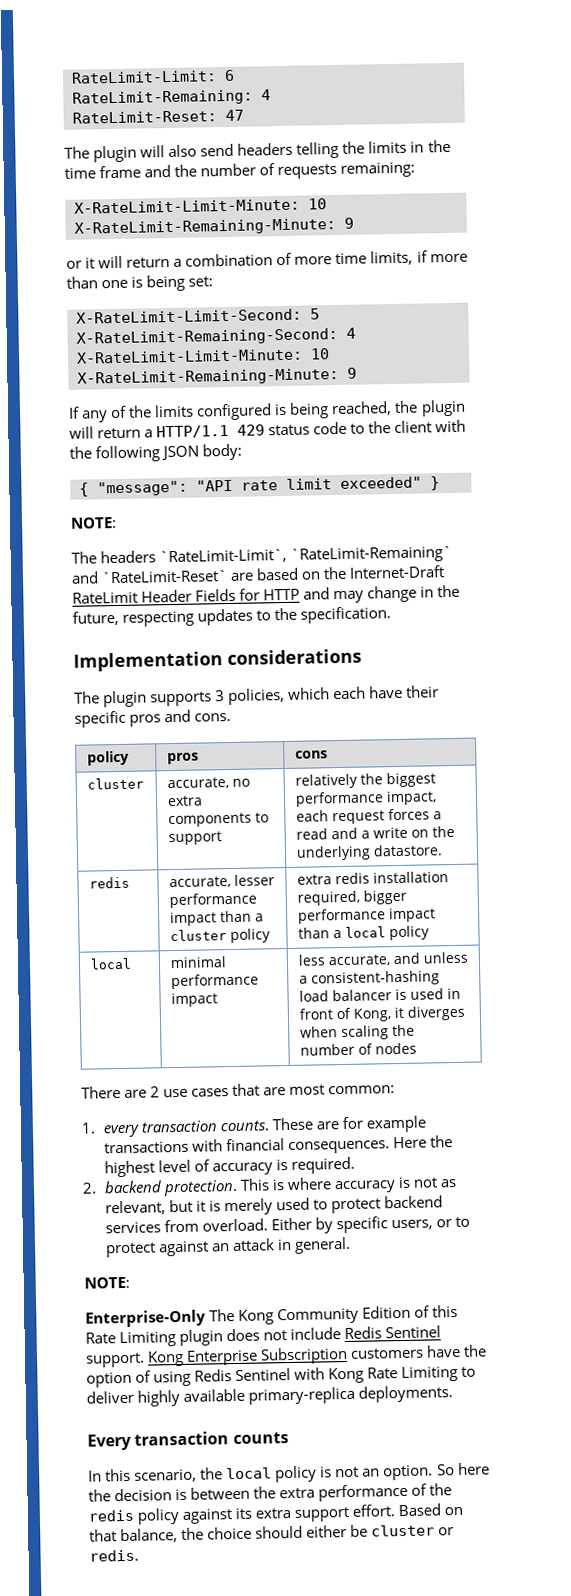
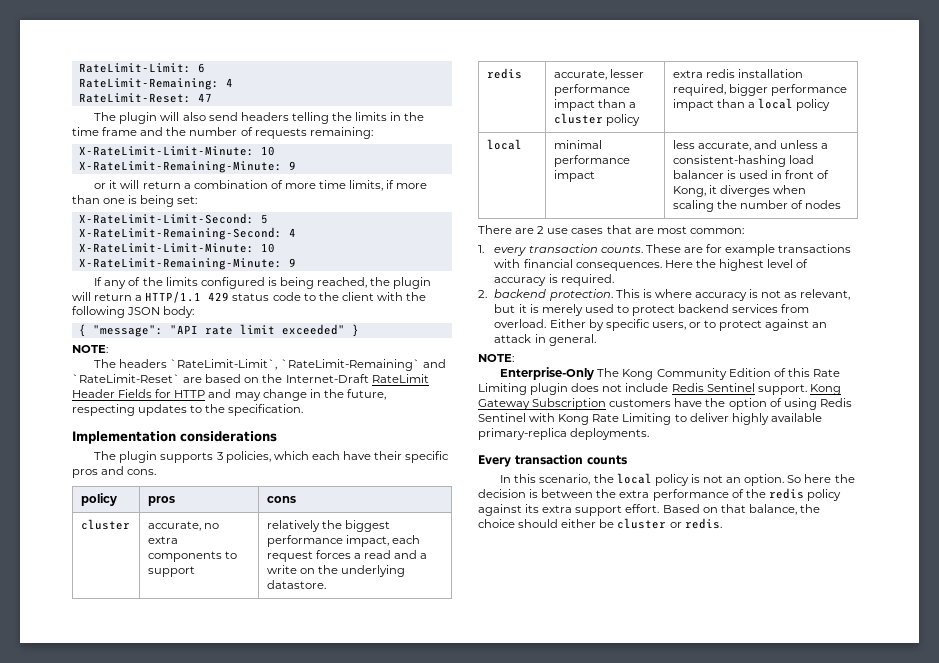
[186,1349,259,1366] Enterprise -> [478,399,530,410] Gateway

